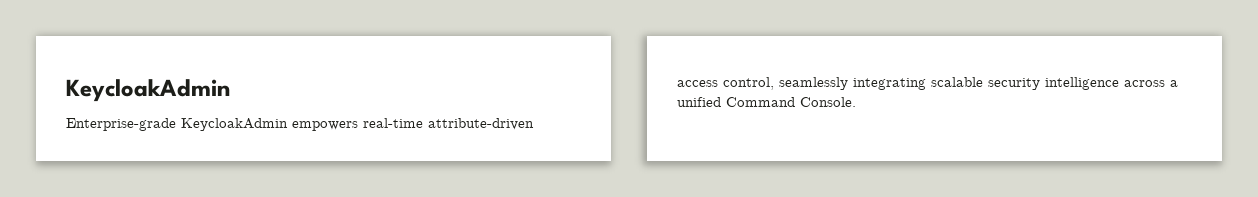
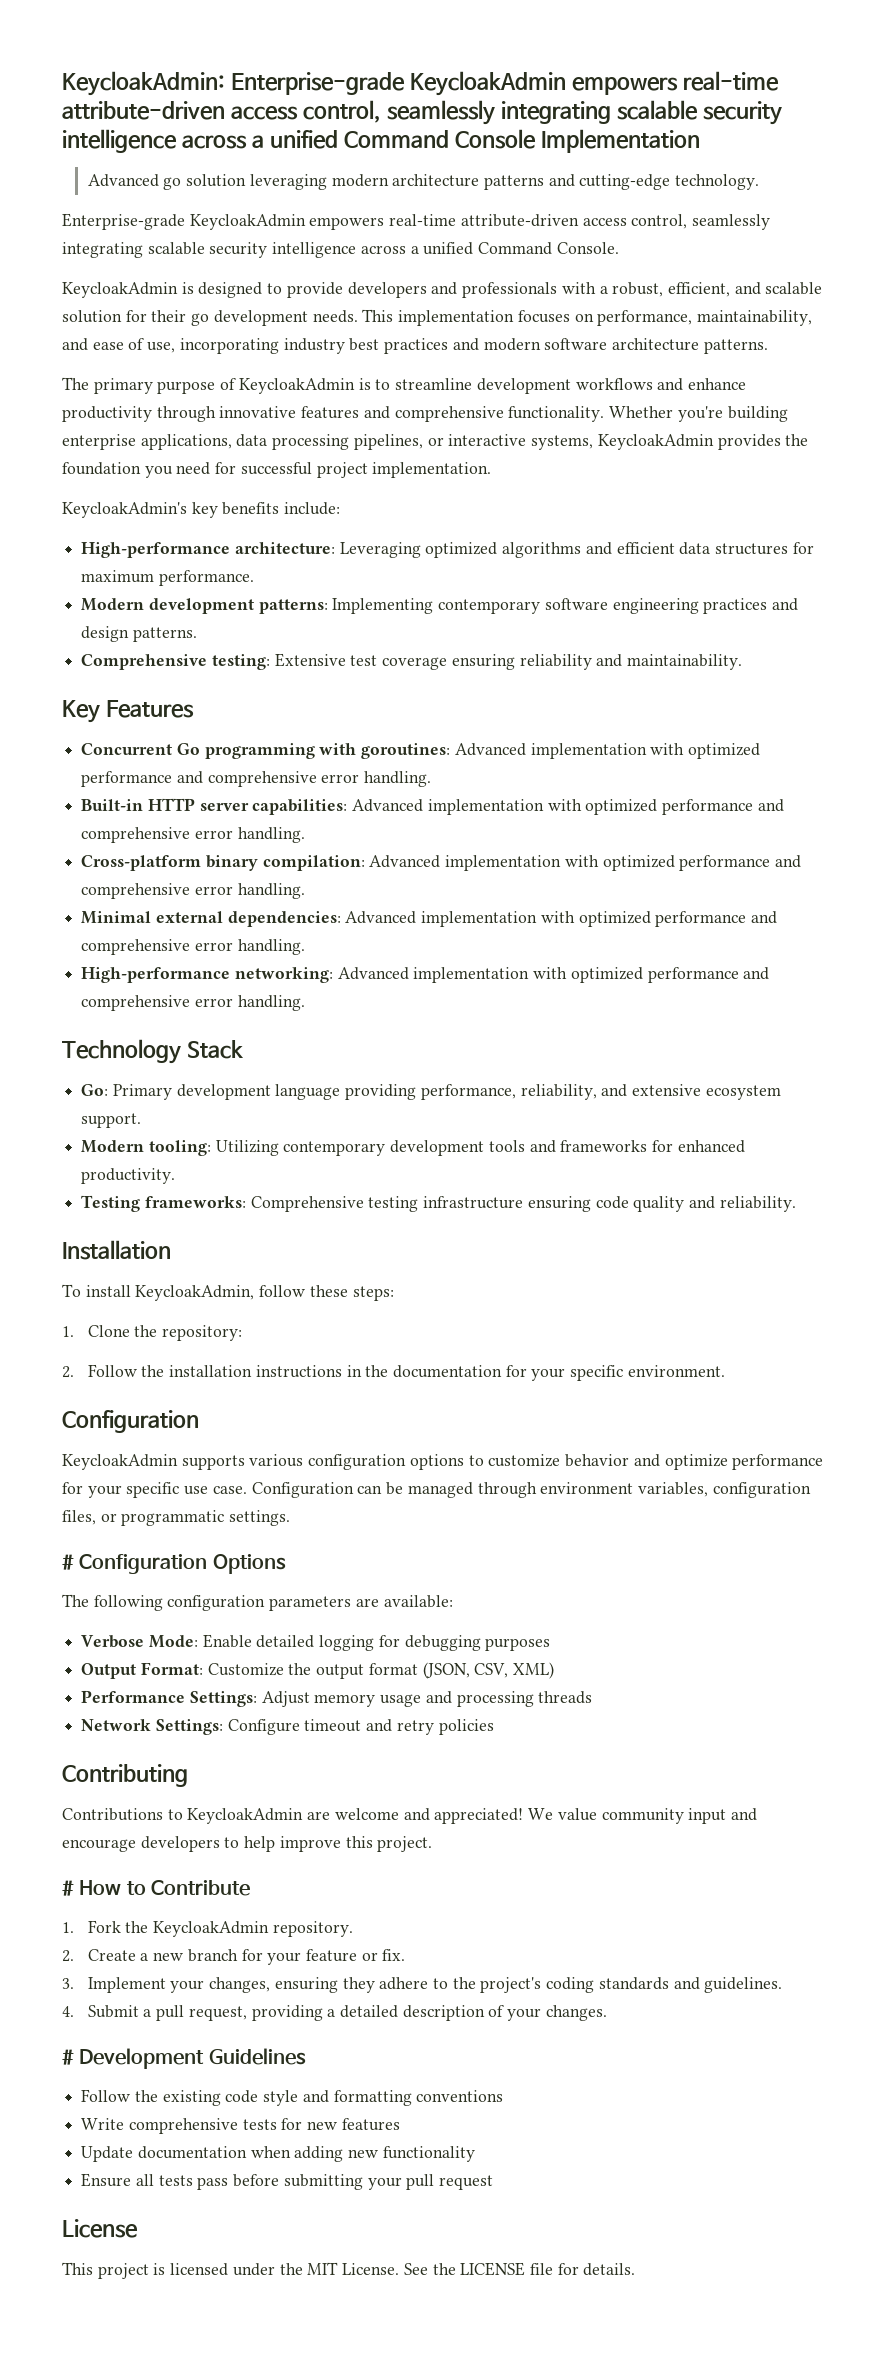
[66,79,230,102] KeycloakAdmin -> [62,71,779,96] [62,100,782,125] [62,129,700,153] [87,174,760,190] KeycloakAdmin: Enterprise-grade KeycloakAdmin empowers real-time attribute-driven access control, seamlessly integrating scalable security intelligence across a unified Command Console Implementation // Advanced go solution leveraging modern architecture patterns and cutting-edge technology.
(856, 102) none -> [62,282,823,298] [62,309,812,326] [62,338,768,354] [62,377,746,394] [62,406,788,422] [62,434,809,450] [62,462,492,478] [62,502,341,518] [81,542,814,558] [81,570,254,586] [81,598,799,614] [81,626,197,642] [81,653,743,670] [62,700,194,723] [81,743,761,759] [81,771,432,787] [81,798,784,815] [81,827,305,843] [81,855,802,871] [81,883,305,899] [81,911,778,927] [81,939,305,955] [81,967,770,983] [81,995,305,1011] [62,1039,244,1064] [81,1084,781,1100] [81,1113,142,1128] [81,1140,745,1156] [81,1168,176,1184] [81,1195,796,1212] [62,1240,171,1260] [62,1284,394,1301] [62,1325,243,1341] [62,1364,725,1381] [62,1410,199,1433] [62,1454,824,1470] [62,1482,811,1498] [62,1510,291,1526] [62,1554,286,1574] [62,1594,453,1611] [81,1634,551,1651] [81,1662,555,1679] [81,1690,593,1707] [81,1719,494,1735] [62,1764,188,1787] [62,1808,757,1824] [62,1836,433,1852] [62,1880,251,1896] [62,1920,353,1937] [62,1949,406,1965] [62,1977,783,1993] [62,2005,607,2021] [62,2048,306,2069] [81,2089,504,2106] [81,2118,400,2134] [81,2146,475,2162] [81,2173,494,2190] [62,2219,138,2238] [62,2262,636,2279] // KeycloakAdmin is designed to provide developers and professionals with a robust, efficient, and scalable solution for their go development needs. This implementation focuses on performance, maintainability, and ease of use, incorporating industry best practices and modern software architecture patterns. // The primary purpose of KeycloakAdmin is to streamline development workflows and enhance productivity through innovative features and comprehensive functionality. Whether you're building enterprise applications, data processing pipelines, or interactive systems, KeycloakAdmin provides the foundation you need for successful project implementation. // KeycloakAdmin's key benefits include: // High-performance architecture: Leveraging optimized algorithms and efficient data structures for maximum performance. // Modern development patterns: Implementing contemporary software engineering practices and design patterns. // Comprehensive testing: Extensive test coverage ensuring reliability and maintainability. // Key Features // Concurrent Go programming with goroutines: Advanced implementation with optimized performance and comprehensive error handling. // Built-in HTTP server capabilities: Advanced implementation with optimized performance and comprehensive error handling. // Cross-platform binary compilation: Advanced implementation with optimized performance and comprehensive error handling. // Minimal external dependencies: Advanced implementation with optimized performance and comprehensive error handling. // High-performance networking: Advanced implementation with optimized performance and comprehensive error handling. // Technology Stack // Go: Primary development language providing performance, reliability, and extensive ecosystem support. // Modern tooling: Utilizing contemporary development tools and frameworks for enhanced productivity. // Testing frameworks: Comprehensive testing infrastructure ensuring code quality and reliability. // Installation // To install KeycloakAdmin, follow these steps: // 1. Clone the repository: // 2. Follow the installation instructions in the documentation for your specific environment. // Configuration // KeycloakAdmin supports various configuration options to customize behavior and optimize performance for your specific use case. Configuration can be managed through environment variables, configuration files, or programmatic settings. // # Configuration Options // The following configuration parameters are available: // Verbose Mode: Enable detailed logging for debugging purposes // Output Format: Customize the output format (JSON, CSV, XML) // Performance Settings: Adjust memory usage and processing threads // Network Settings: Configure timeout and retry policies // Contributing // Contributions to KeycloakAdmin are welcome and appreciated! We value community input and encourage developers to help improve this project. // # How to Contribute // 1. Fork the KeycloakAdmin repository. // 2. Create a new branch for your feature or fix. // 3. Implement your changes, ensuring they adhere to the project's coding standards and guidelines. // 4. Submit a pull request, providing a detailed description of your changes. // # Development Guidelines // Follow the existing code style and formatting conventions // Write comprehensive tests for new features // Update documentation when adding new functionality // Ensure all tests pass before submitting your pull request // License // This project is licensed under the MIT License. See the LICENSE file for details.

